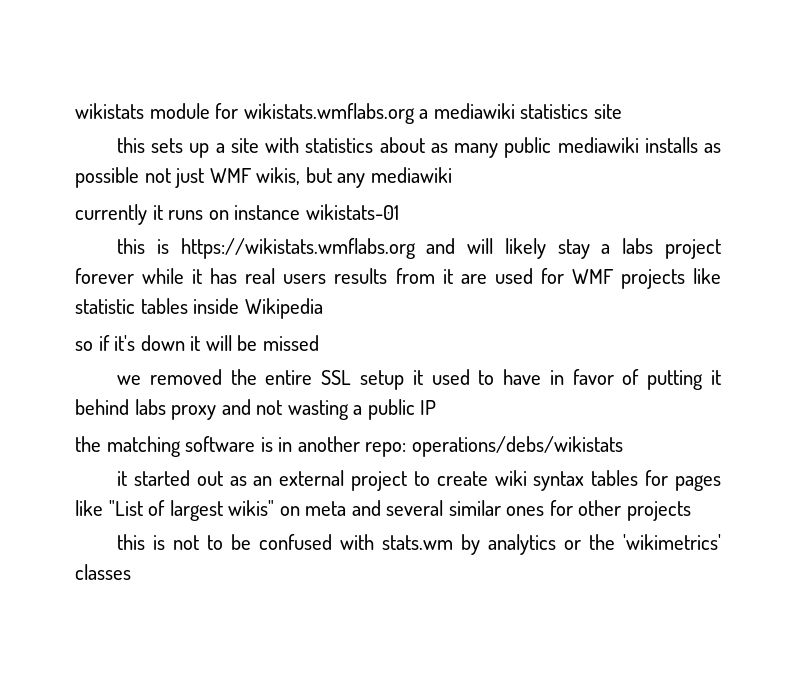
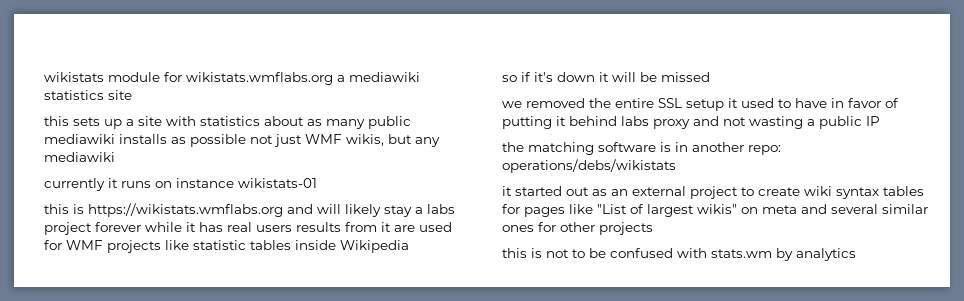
[564,534,721,550] [75,564,131,580] or the 'wikimetrics' classes -> (856, 254) none

